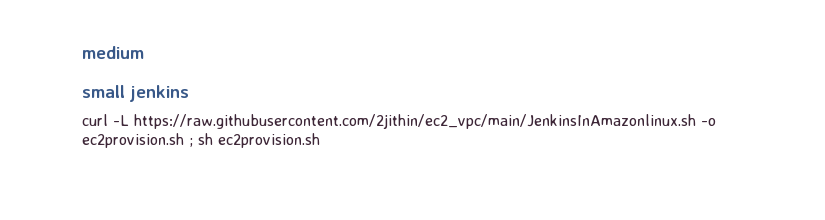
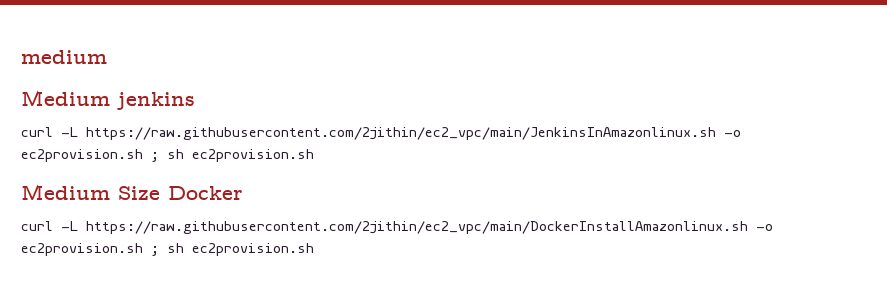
[82,85,125,98] small -> [21,90,110,106] Medium
(320, 140) none -> [21,184,243,200] [21,221,773,234] [21,243,314,256] // Medium Size Docker // curl -L https://raw.githubusercontent.com/2jithin/ec2_vpc/main/DockerInstallAmazonlinux.sh -o ec2provision.sh ; sh ec2provision.sh

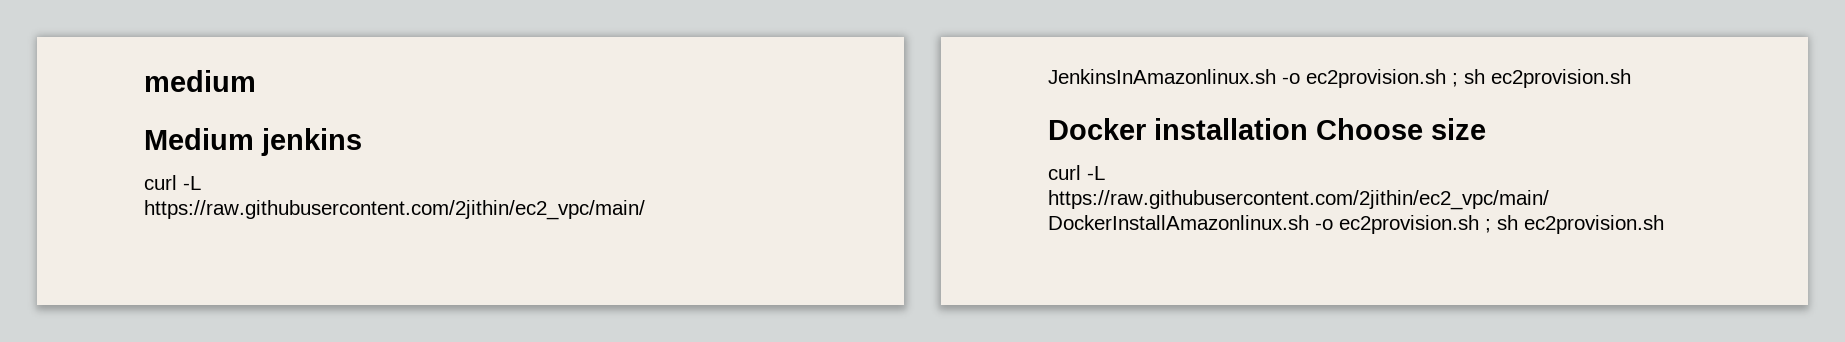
[21,184,160,200] Medium Size -> (1631, 78) none
(243, 193) none -> [1154,118,1486,140] installation Choose size

